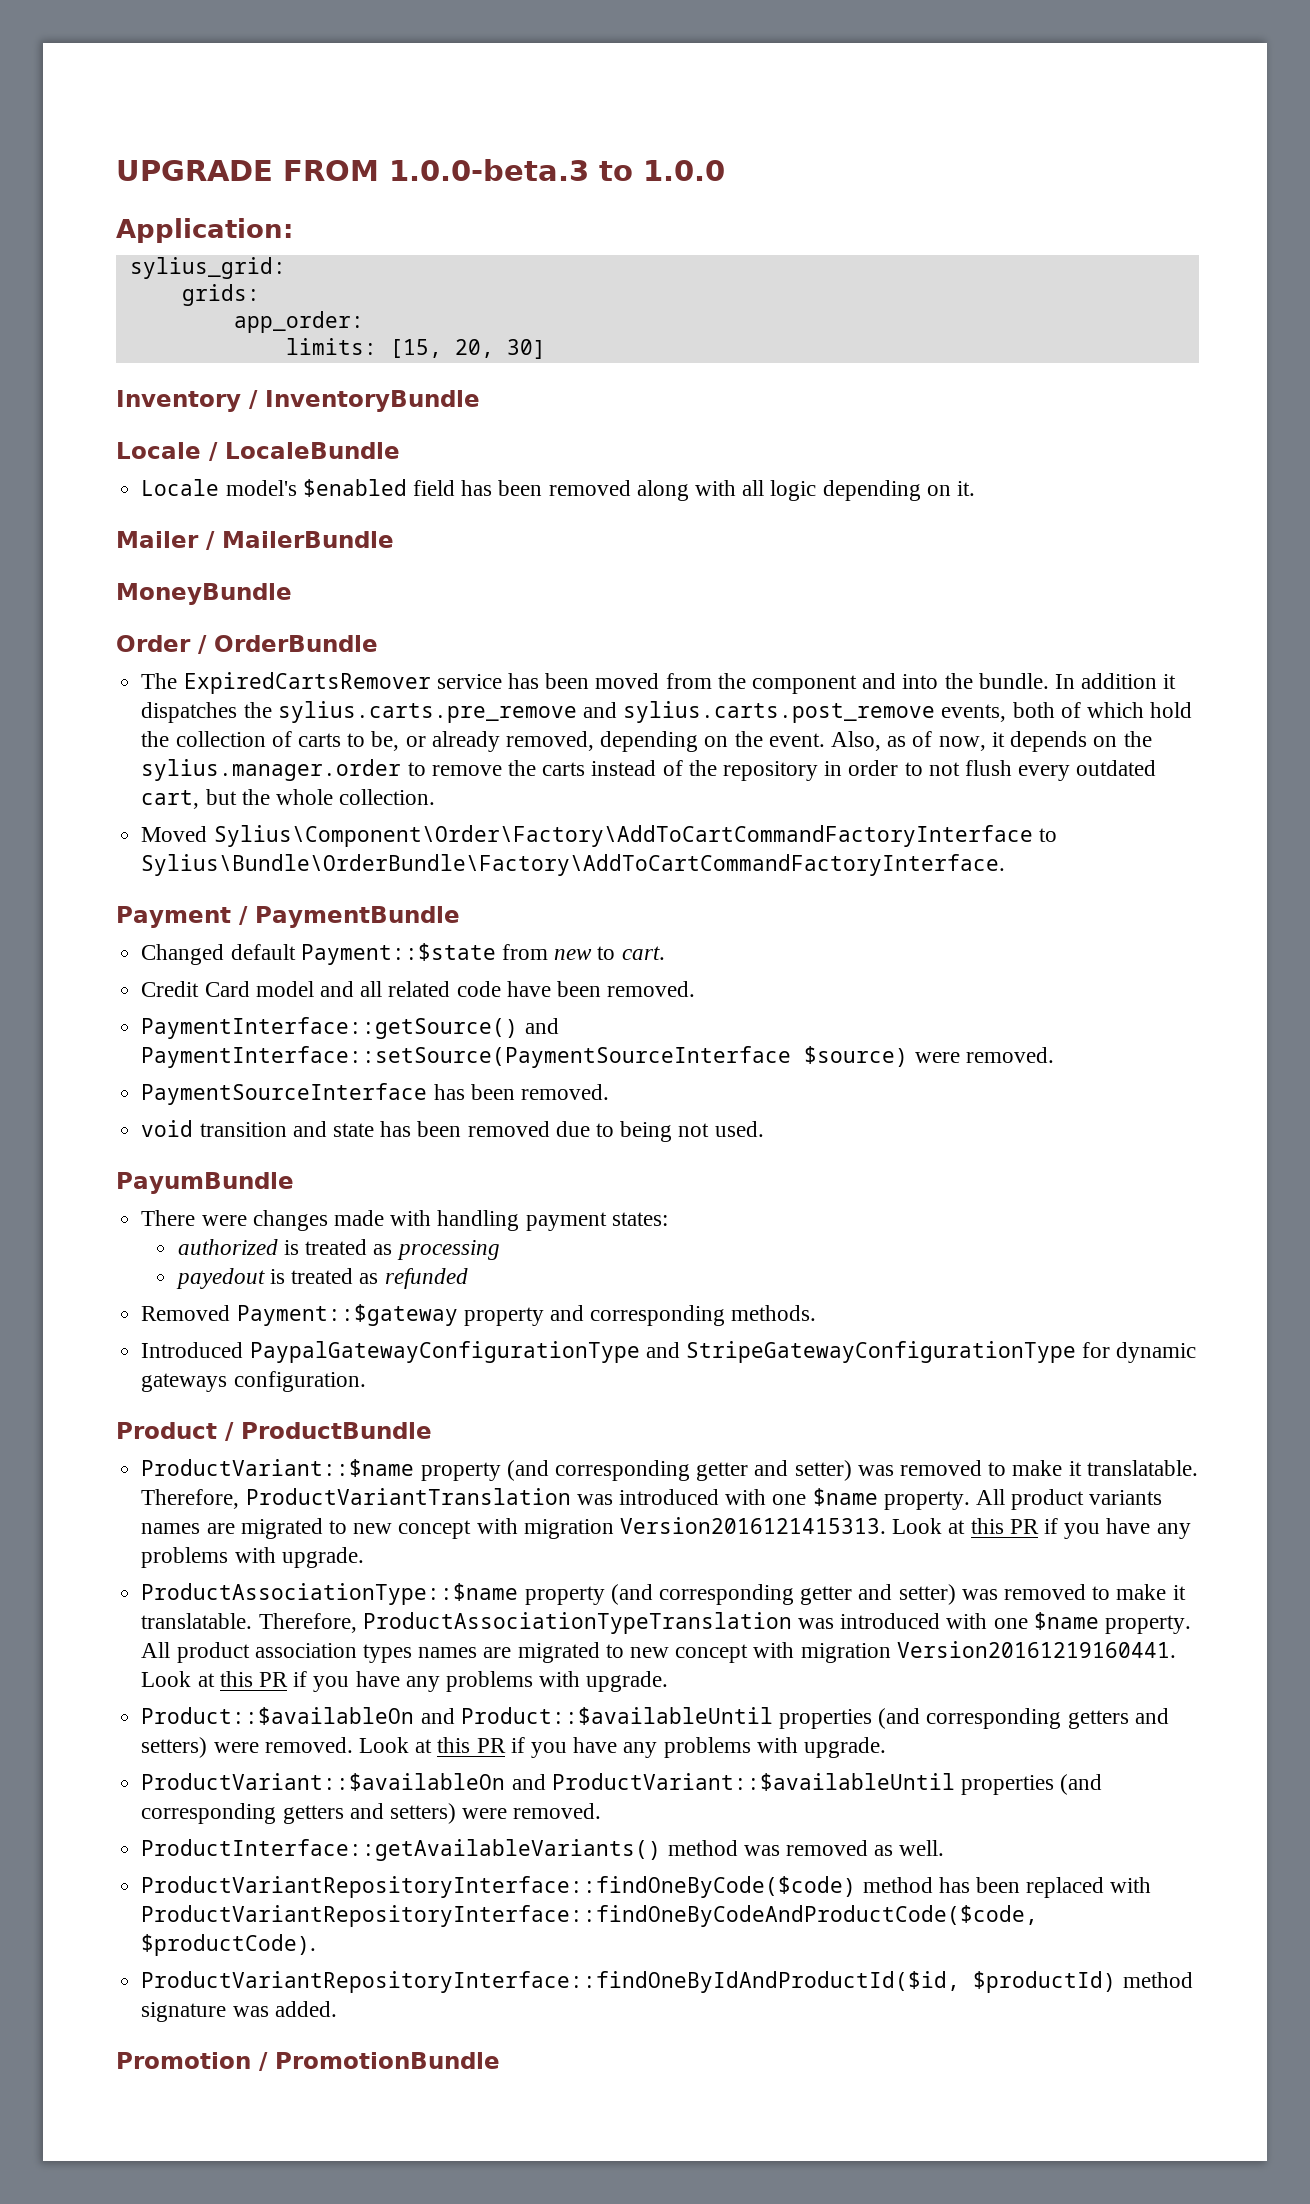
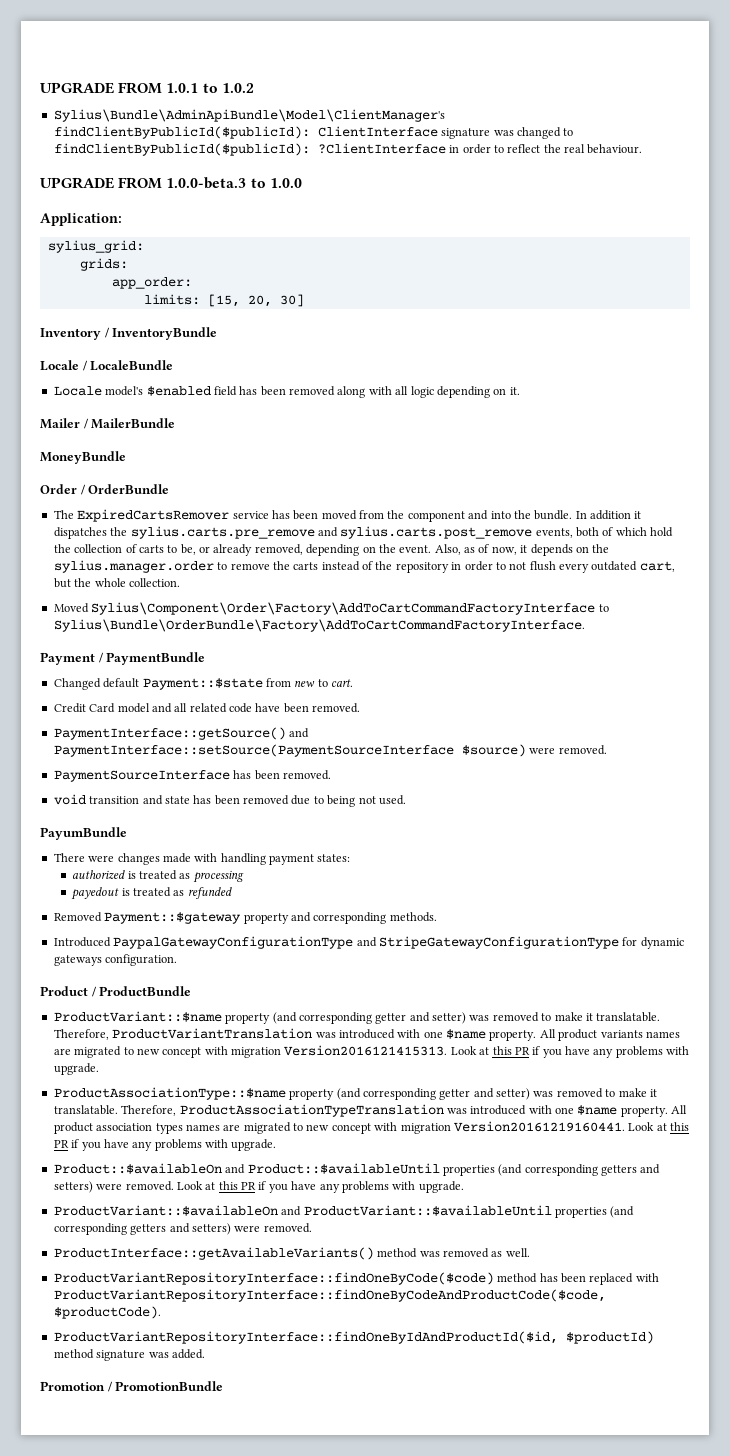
[116,160,379,181] UPGRADE FROM -> [40,82,254,94] [53,109,445,122] [53,126,574,139] [53,143,643,156] [40,177,163,189] UPGRADE FROM 1.0.1 to 1.0.2 // Sylius\Bundle\AdminApiBundle\Model\ClientManager's findClientByPublicId($publicId): ClientInterface signature was changed to findClientByPublicId($publicId): ?ClientInterface in order to reflect the real behaviour. // UPGRADE FROM

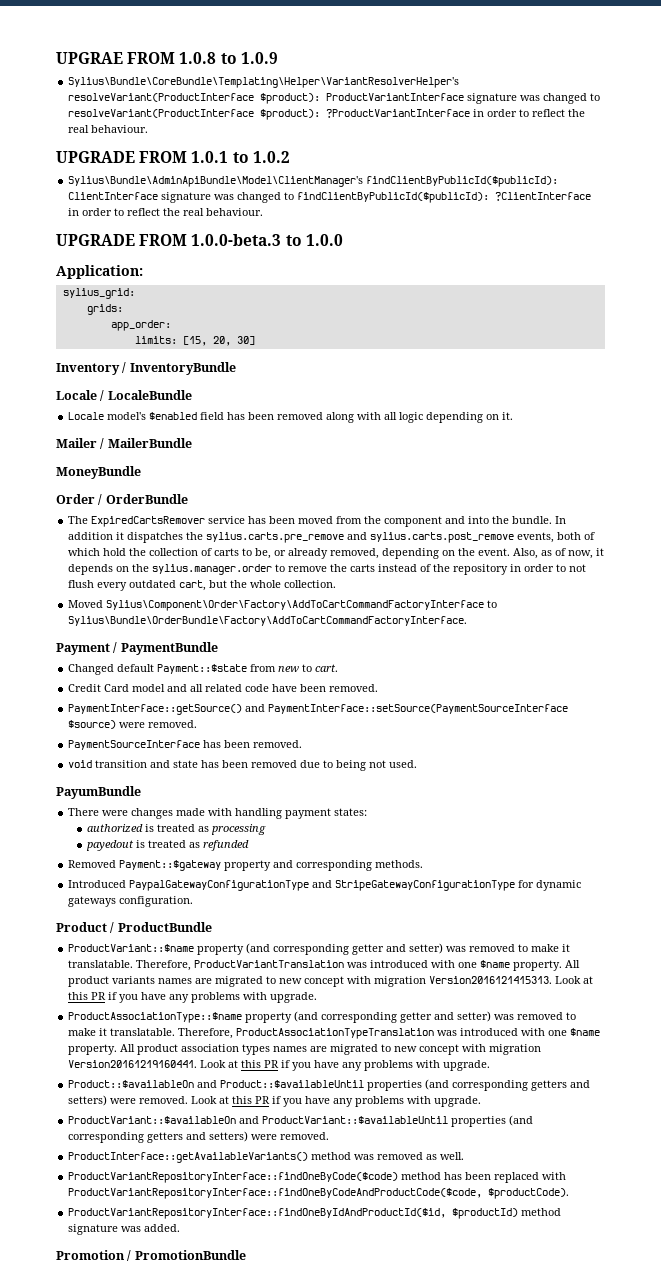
(40, 88) none -> [56,52,278,64] [68,77,460,88] [68,93,601,104] [68,109,586,120] [68,125,149,133] UPGRAE FROM 1.0.8 to 1.0.9 // Sylius\Bundle\CoreBundle\Templating\Helper\VariantResolverHelper's resolveVariant(ProductInterface $product): ProductVariantInterface signature was changed to resolveVariant(ProductInterface $product): ?ProductVariantInterface in order to reflect the real behaviour. //

